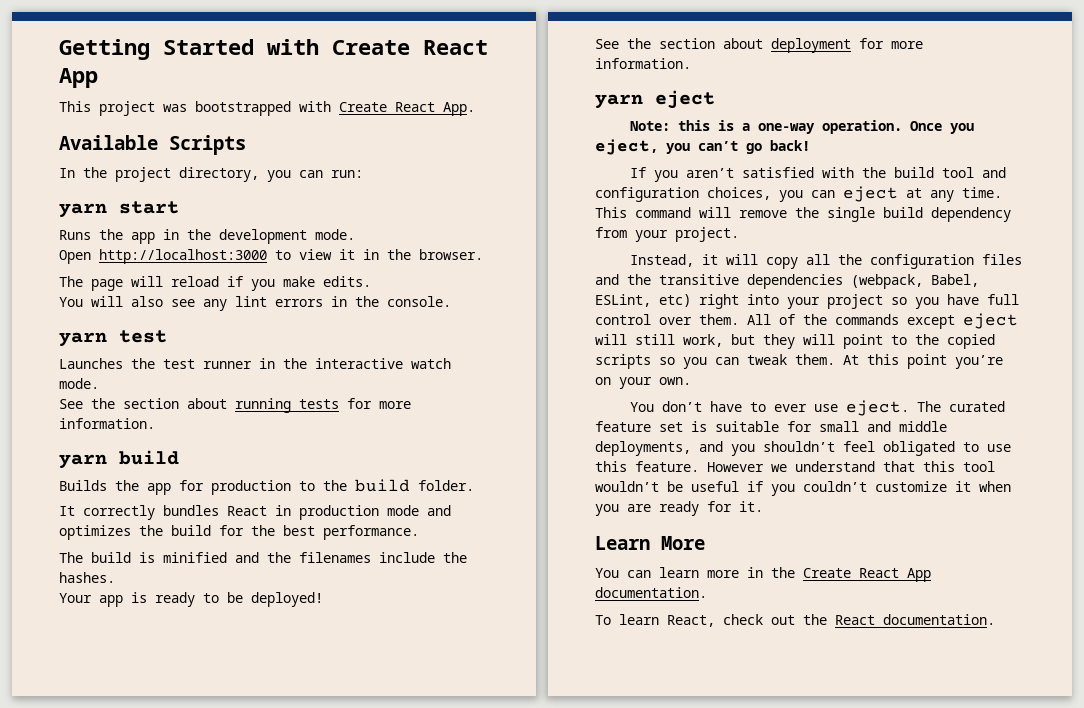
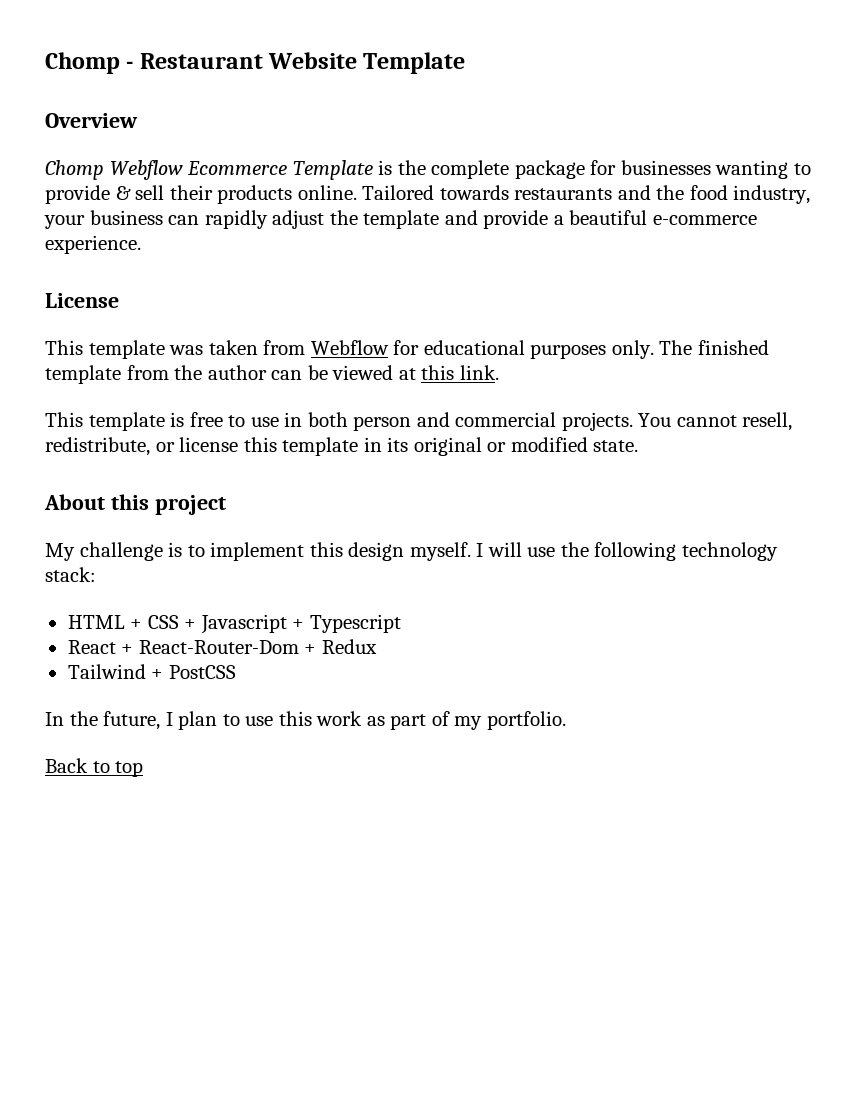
[59,39,488,60] [59,68,98,88] [59,101,475,116] [59,135,246,155] [59,167,363,182] [59,201,179,218] [59,229,355,244] [59,249,483,264] [59,276,371,291] [59,296,451,311] [59,330,167,347] [59,358,451,369] [59,378,99,389] [59,398,411,413] [59,418,155,429] [59,450,179,469] [59,479,474,495] [59,505,451,520] [59,525,419,540] [59,552,467,563] [59,572,115,583] [59,592,323,607] [595,38,923,53] [595,58,691,69] [595,90,715,109] [629,120,974,134] [595,139,810,155] [629,167,1006,182] [595,186,1002,202] [595,207,1011,222] [595,227,739,242] [629,254,1022,269] [595,274,979,289] [595,294,1019,309] [595,313,1018,329] [595,334,995,349] [595,354,1003,369] [595,377,691,389] [629,400,1005,416] [595,421,947,432] [595,441,1011,456] [595,461,995,472] [595,481,1011,496] [595,501,763,516] [595,536,705,550] [595,567,931,582] [595,587,707,598] [595,614,995,627] Getting Started with Create React App // This project was bootstrapped with Create React App. // Available Scripts // In the project directory, you can run: // yarn start // Runs the app in the development mode. // Open http://localhost:3000 to view it in the browser. // The page will reload if you make edits. // You will also see any lint errors in the console. // yarn test // Launches the test runner in the interactive watch mode. // See the section about running tests for more information. // yarn build // Builds the app for production to the build folder. // It correctly bundles React in production mode and optimizes the build for the best performance. // The build is minified and the filenames include the hashes. // Your app is ready to be deployed! // See the section about deployment for more information. // yarn eject // Note: this is a one-way operation. Once you eject, you can’t go back! // If you aren’t satisfied with the build tool and configuration choices, you can eject at any time. This command will remove the single build dependency from your project. // Instead, it will copy all the configuration files and the transitive dependencies (webpack, Babel, ESLint, etc) right into your project so you have full control over them. All of the commands except eject will still work, but they will point to the copied scripts so you can tweak them. At this point you’re on your own. // You don’t have to ever use eject. The curated feature set is suitable for small and middle deployments, and you shouldn’t feel obligated to use this feature. However we understand that this tool wouldn’t be useful if you couldn’t customize it when you are ready for it. // Learn More // You can learn more in the Create React App documentation. // To learn React, check out the React documentation. -> [45,52,466,74] [45,113,138,128] [45,160,811,180] [45,185,811,204] [44,210,757,229] [45,235,141,254] [45,293,119,308] [45,340,769,359] [45,365,499,384] [45,412,793,431] [45,437,639,456] [44,494,226,515] [45,542,778,561] [45,567,96,582] [67,614,401,634] [67,639,377,654] [67,664,236,679] [45,711,566,730] [45,758,144,777] Chomp - Restaurant Website Template // Overview // Chomp Webflow Ecommerce Template is the complete package for businesses wanting to provide & sell their products online. Tailored towards restaurants and the food industry, your business can rapidly adjust the template and provide a beautiful e-commerce experience. // License // This template was taken from Webflow for educational purposes only. The finished template from the author can be viewed at this link. // This template is free to use in both person and commercial projects. You cannot resell, redistribute, or license this template in its original or modified state. // About this project // My challenge is to implement this design myself. I will use the following technology stack: // HTML + CSS + Javascript + Typescript // React + React-Router-Dom + Redux // Tailwind + PostCSS // In the future, I plan to use this work as part of my portfolio. // Back to top

